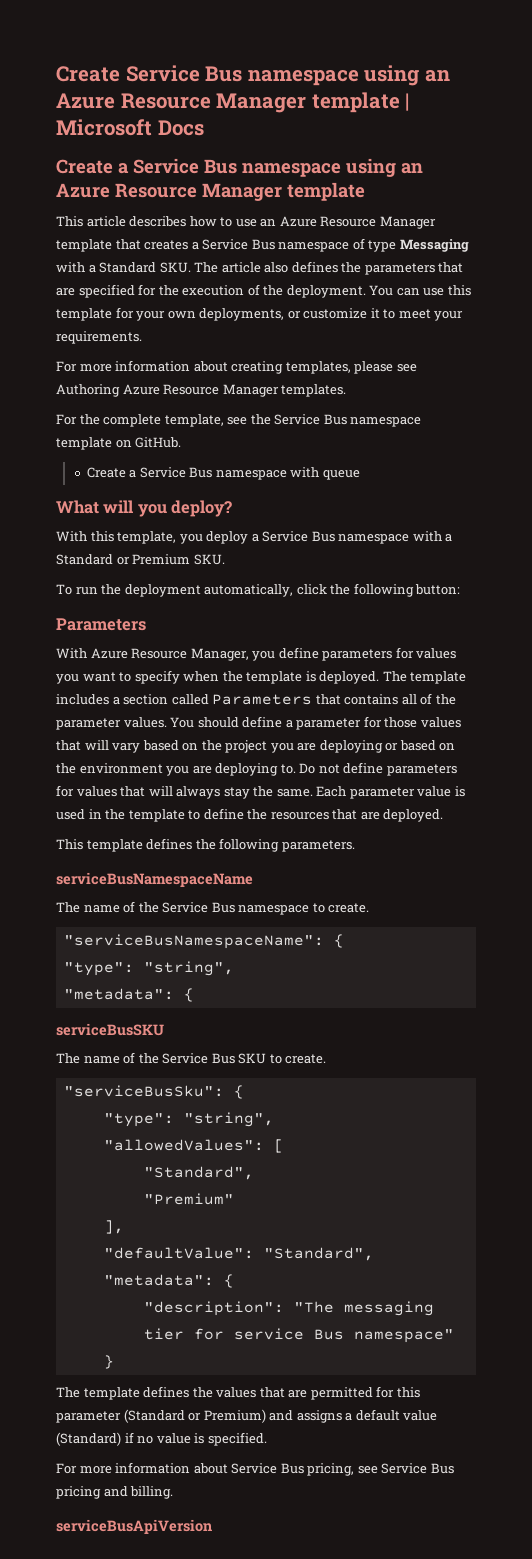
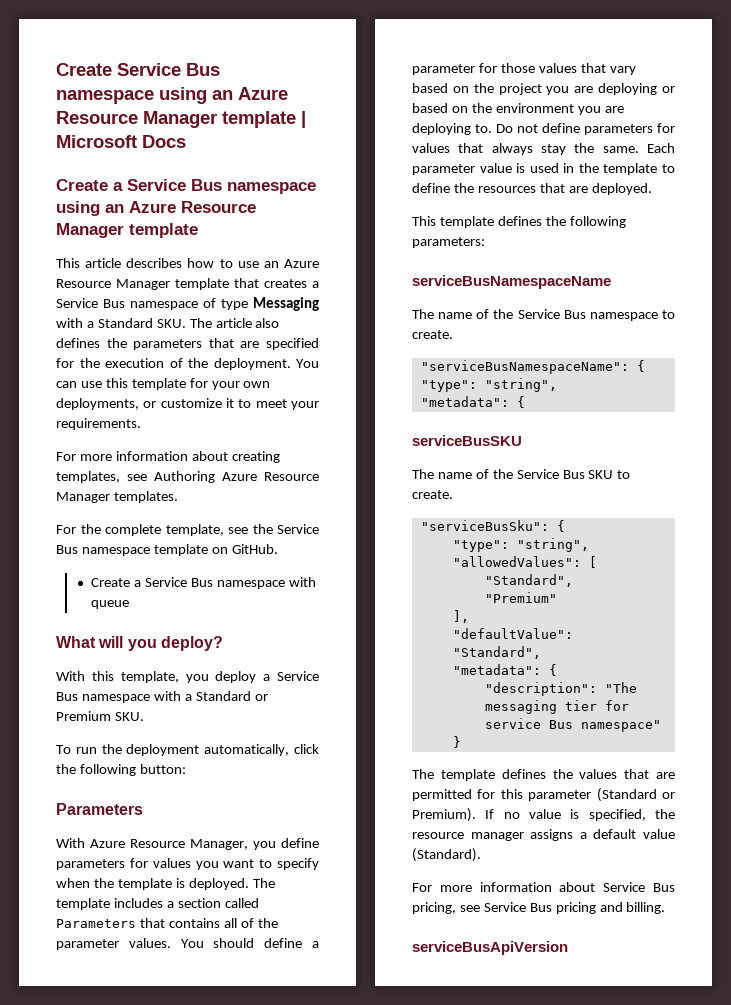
[354,361,394,374] please -> (120, 477) none
[84,740,109,750] will -> (606, 68) none
[148,786,173,796] will -> (484, 148) none
[281,840,355,852] parameters. -> [412,237,485,248] parameters:
[203,1409,438,1423] [56,1432,267,1446] Premium) and assigns a default value (Standard) if no value is specified. -> [412,808,675,822] [412,829,675,841] [412,848,481,862] Premium). If no value is specified, the resource manager assigns a default value (Standard).

